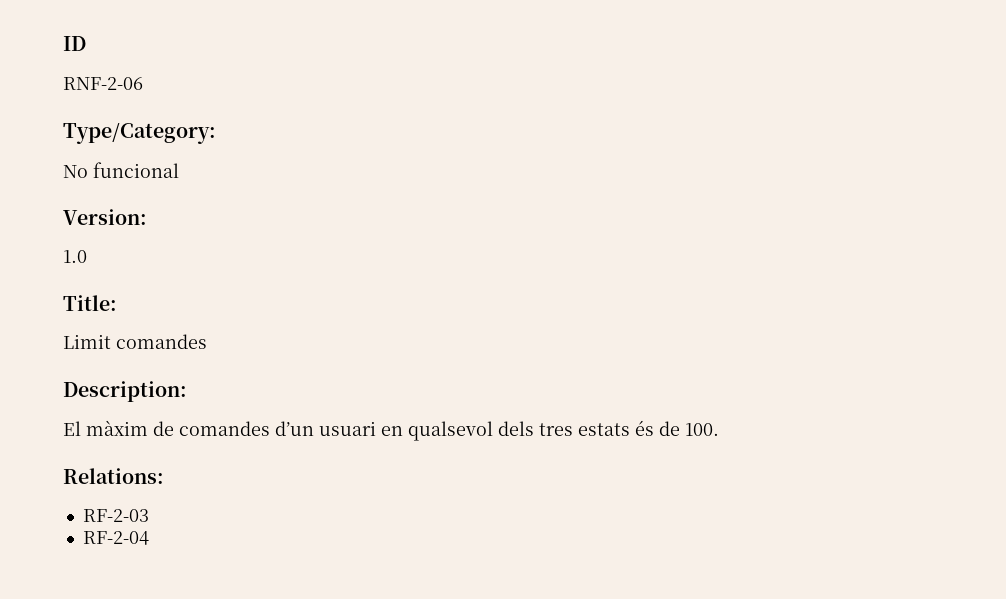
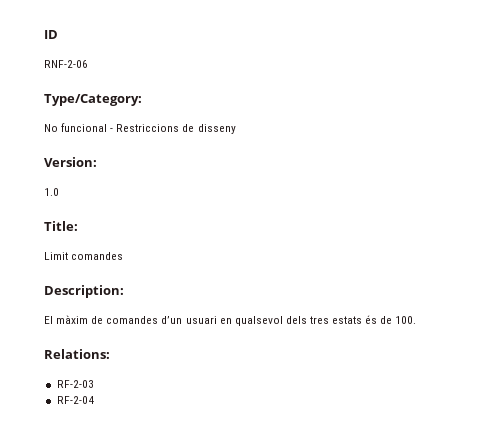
(179, 170) none -> [110,124,236,134] - Restriccions de disseny

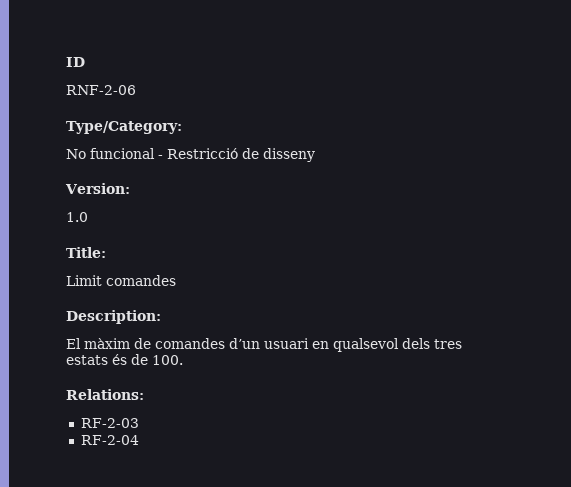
[116,124,180,132] Restriccions -> [167,148,238,159] Restricció

